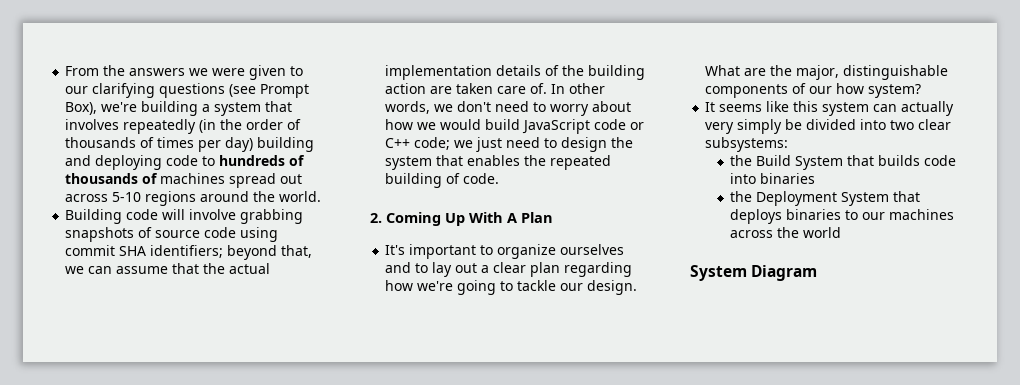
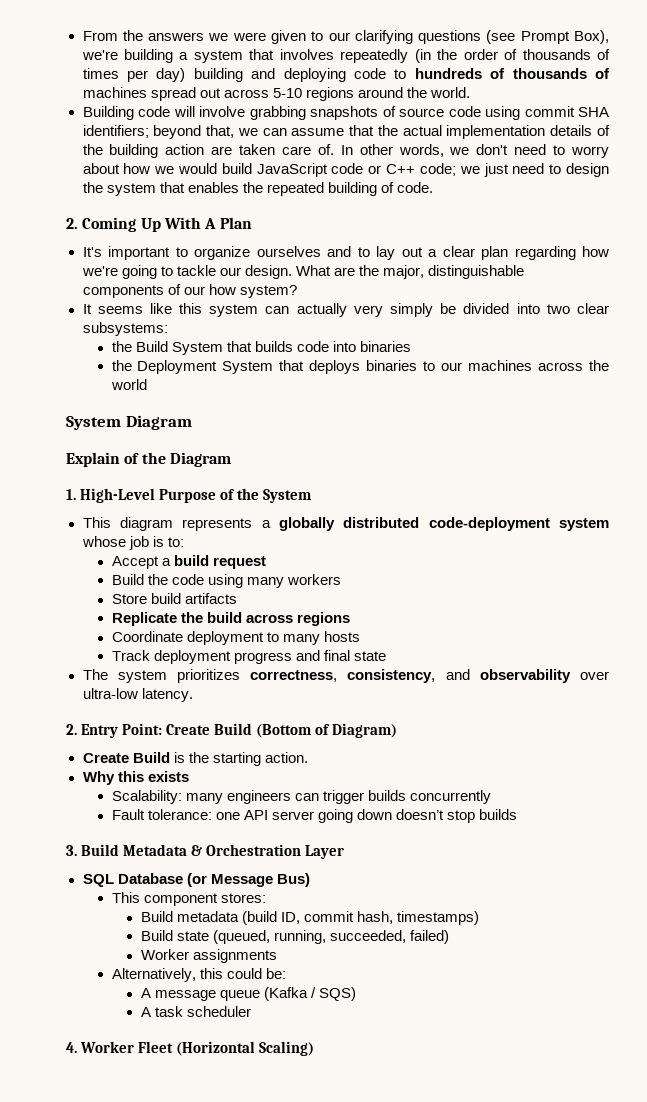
(818, 273) none -> [66,452,231,467] [66,488,313,503] [82,517,610,531] [81,536,184,550] [111,555,266,569] [111,574,341,588] [111,593,237,604] [111,612,350,626] [111,631,360,645] [111,650,386,664] [82,669,609,683] [82,688,193,702] [66,723,398,738] [82,752,308,766] [82,771,189,785] [111,790,491,804] [111,809,517,823] [66,844,345,859] [82,873,310,887] [111,892,266,906] [140,911,479,925] [140,930,449,944] [140,949,277,963] [111,968,286,982] [140,987,356,1001] [140,1006,251,1017] [66,1041,315,1056] // Explain of the Diagram // 1. High-Level Purpose of the System // This diagram represents a globally distributed code-deployment system whose job is to: // Accept a build request // Build the code using many workers // Store build artifacts // Replicate the build across regions // Coordinate deployment to many hosts // Track deployment progress and final state // The system prioritizes correctness, consistency, and observability over ultra-low latency. // 2. Entry Point: Create Build (Bottom of Diagram) // Create Build is the starting action. // Why this exists // Scalability: many engineers can trigger builds concurrently // Fault tolerance: one API server going down doesn’t stop builds // 3. Build Metadata & Orchestration Layer // SQL Database (or Message Bus) // This component stores: // Build metadata (build ID, commit hash, timestamps) // Build state (queued, running, succeeded, failed) // Worker assignments // Alternatively, this could be: // A message queue (Kafka / SQS) // A task scheduler // 4. Worker Fleet (Horizontal Scaling)

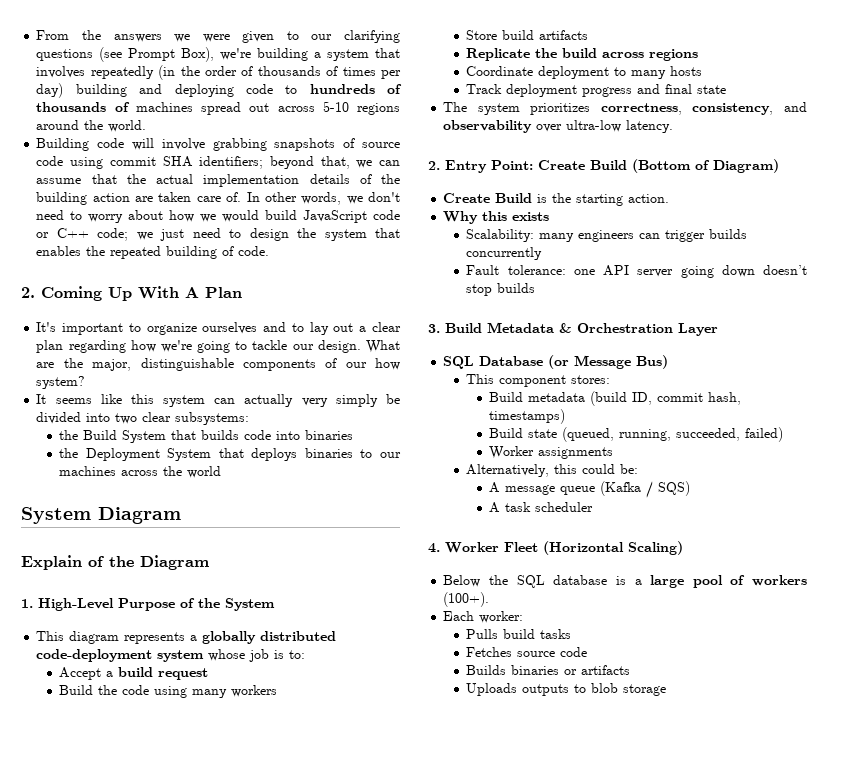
(315, 1048) none -> [443,575,807,588] [443,592,490,607] [443,611,524,623] [466,629,572,639] [466,647,588,657] [466,665,631,675] [466,683,667,696] // Below the SQL database is a large pool of workers (100+). // Each worker: // Pulls build tasks // Fetches source code // Builds binaries or artifacts // Uploads outputs to blob storage

